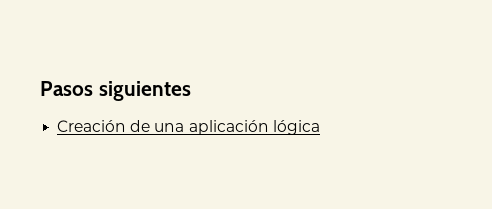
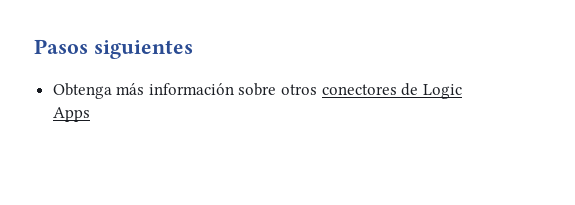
[57,120,320,135] Creación de una aplicación lógica -> [52,83,462,99] [52,107,90,122] Obtenga más información sobre otros conectores de Logic Apps

